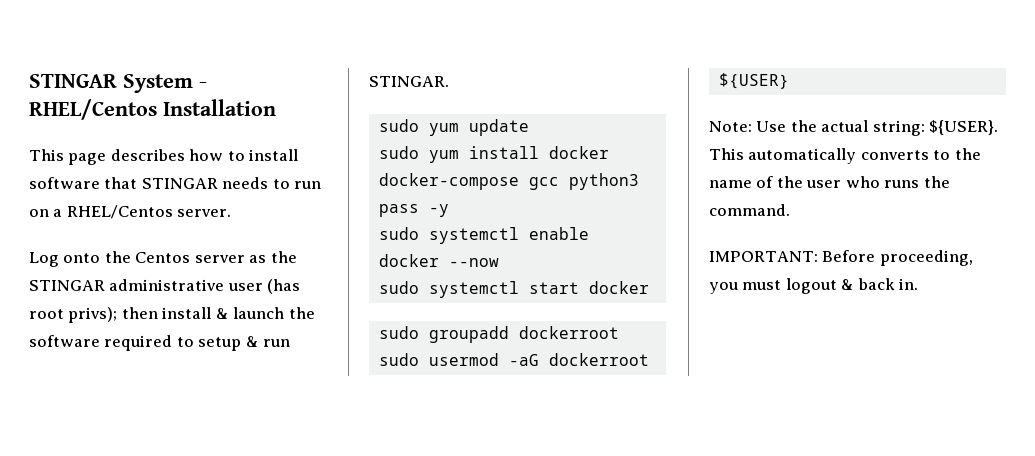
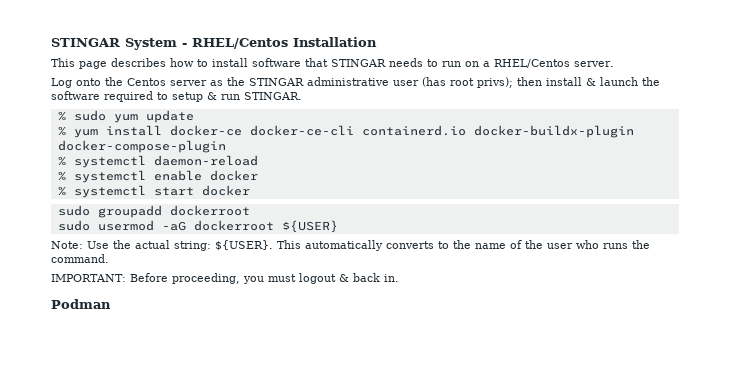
(449, 81) none -> [57,111,66,121] %
[378,146,419,159] sudo -> [57,126,66,136] %
[548,146,609,159] [378,173,639,190] [378,204,449,217] [378,227,419,240] docker docker-compose gcc python3 pass -y // sudo -> [169,125,634,138] [57,140,226,153] [57,155,258,168] [57,171,66,181] docker-ce docker-ce-cli containerd.io docker-buildx-plugin docker-compose-plugin // % systemctl daemon-reload // %
[448,258,499,267] [378,281,419,294] --now // sudo -> [57,186,66,196] // %
(919, 284) none -> [51,299,111,309] // Podman

